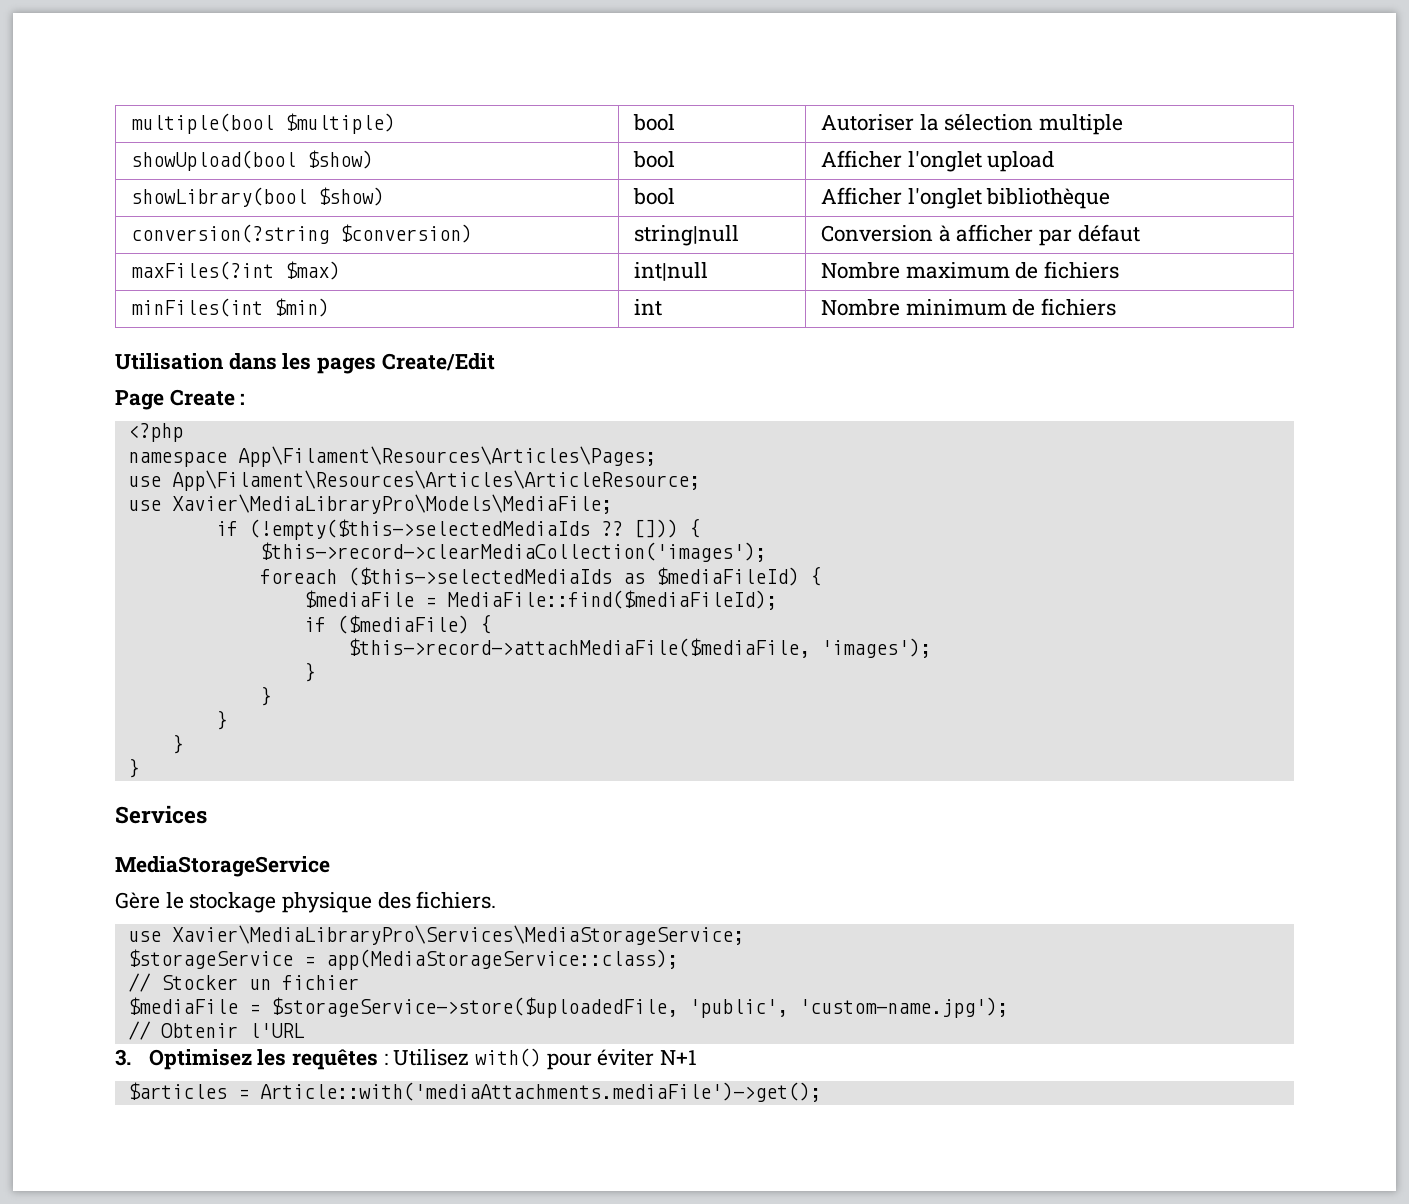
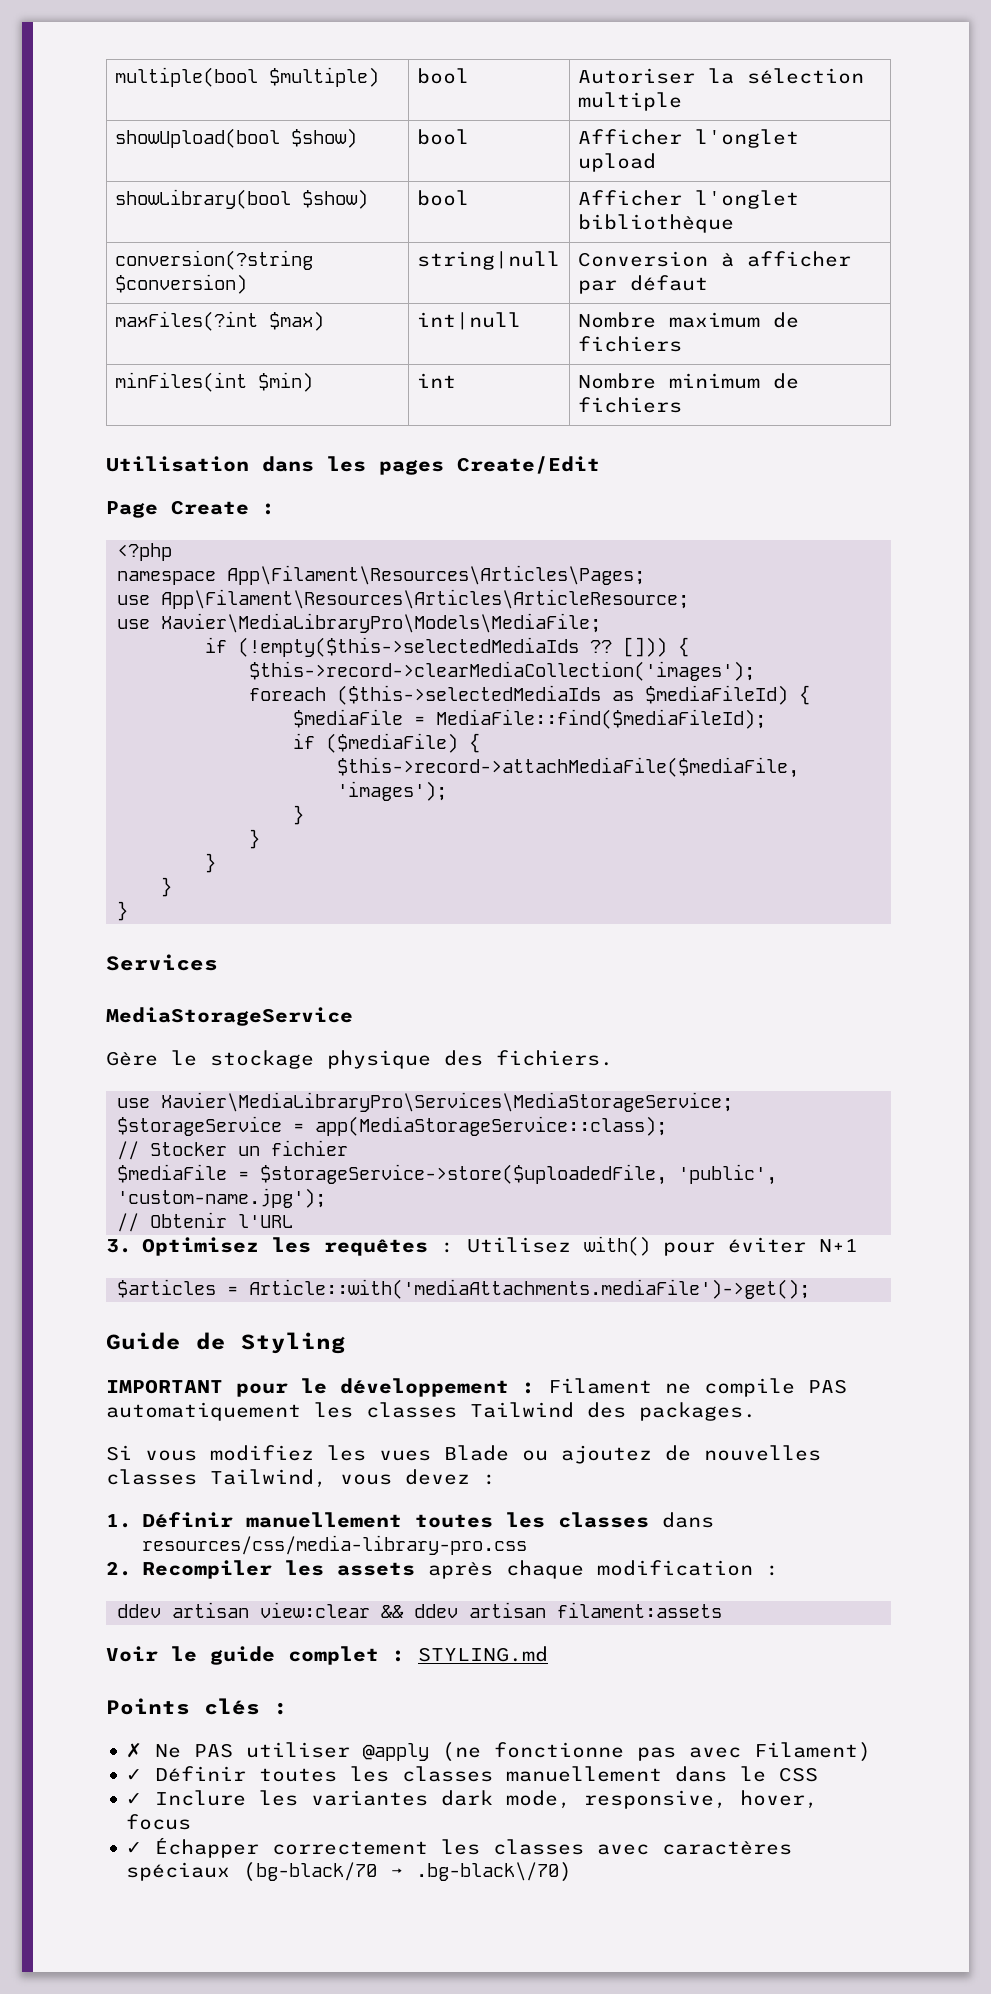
(821, 1092) none -> [106,1332,346,1354] [106,1378,847,1397] [106,1402,756,1421] [106,1445,821,1464] [106,1469,496,1488] [106,1512,714,1528] [141,1535,527,1555] [106,1560,779,1579] [117,1602,723,1618] [106,1646,548,1665] [106,1698,288,1715] [126,1742,872,1762] [126,1766,819,1782] [126,1790,819,1809] [126,1814,192,1830] [126,1837,793,1858] [126,1862,573,1882] // Guide de Styling // IMPORTANT pour le développement : Filament ne compile PAS automatiquement les classes Tailwind des packages. // Si vous modifiez les vues Blade ou ajoutez de nouvelles classes Tailwind, vous devez : // 1. Définir manuellement toutes les classes dans resources/css/media-library-pro.css // 2. Recompiler les assets après chaque modification : // ddev artisan view:clear && ddev artisan filament:assets // Voir le guide complet : STYLING.md // Points clés : // ✗ Ne PAS utiliser @apply (ne fonctionne pas avec Filament) // ✓ Définir toutes les classes manuellement dans le CSS // ✓ Inclure les variantes dark mode, responsive, hover, focus // ✓ Échapper correctement les classes avec caractères spéciaux (bg-black/70 → .bg-black\/70)

